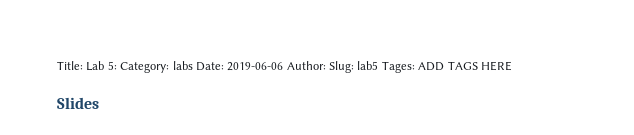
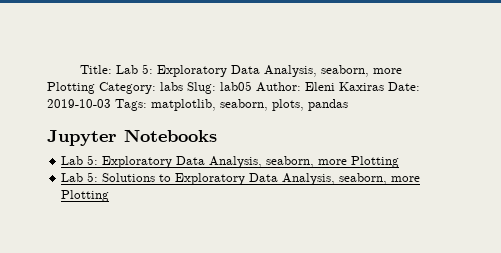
[120,61,512,73] [57,97,99,109] Category: labs Date: 2019-06-06 Author: Slug: lab5 Tages: ADD TAGS HERE // Slides -> [156,65,402,77] [47,81,420,94] [47,99,348,111] [47,129,217,146] [61,155,400,168] [61,172,421,185] [61,190,110,202] Exploratory Data Analysis, seaborn, more Plotting Category: labs Slug: lab05 Author: Eleni Kaxiras Date: 2019-10-03 Tags: matplotlib, seaborn, plots, pandas // Jupyter Notebooks // Lab 5: Exploratory Data Analysis, seaborn, more Plotting // Lab 5: Solutions to Exploratory Data Analysis, seaborn, more Plotting

